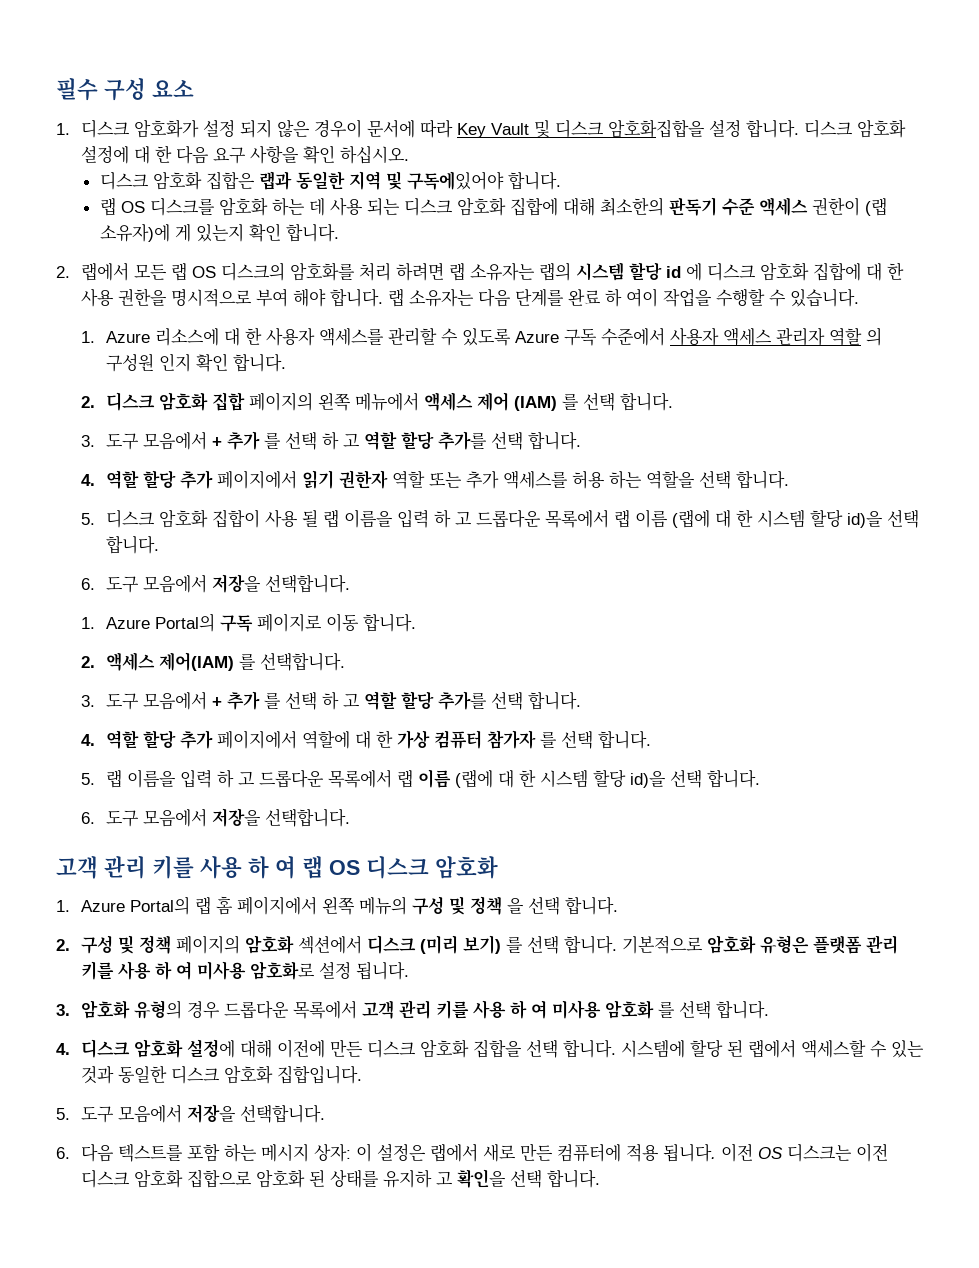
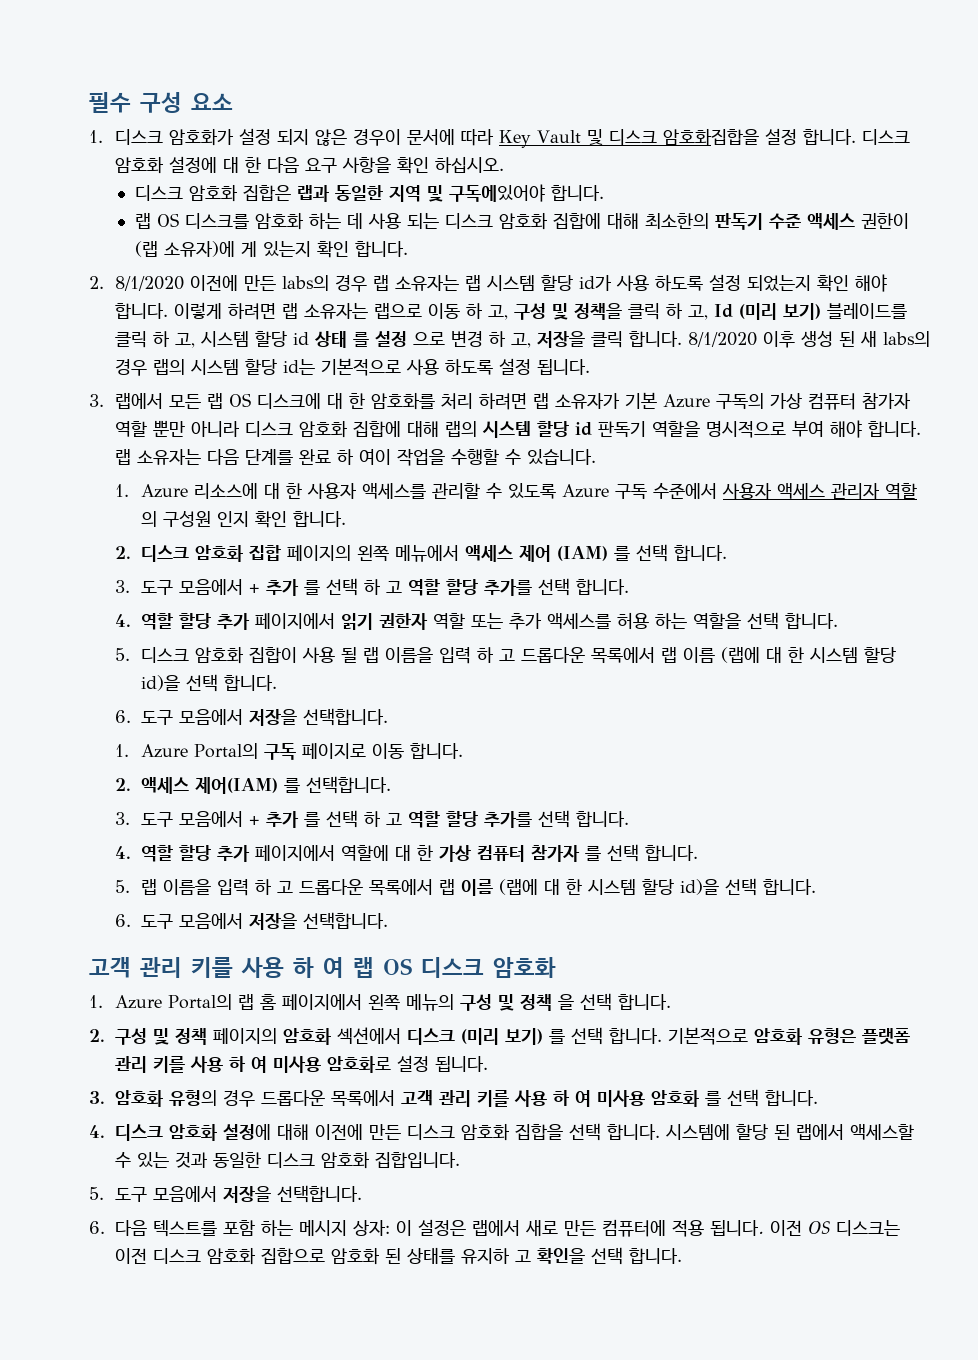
(70, 272) none -> [114,274,887,292] [114,302,907,320] [114,330,930,348] [114,358,590,376] [89,394,104,407] 8/1/2020 이전에 만든 labs의 경우 랩 소유자는 랩 시스템 할당 id가 사용 하도록 설정 되었는지 확인 해야 합니다. 이렇게 하려면 랩 소유자는 랩으로 이동 하 고, 구성 및 정책을 클릭 하 고, Id (미리 보기) 블레이드를 클릭 하 고, 시스템 할당 id 상태 를 설정 으로 변경 하 고, 저장을 클릭 합니다. 8/1/2020 이후 생성 된 새 labs의 경우 랩의 시스템 할당 id는 기본적으로 사용 하도록 설정 됩니다. // 3.
[220,262,285,281] 디스크의 -> [256,393,365,409] 디스크에 대 한
[469,262,904,281] [80,288,167,307] 소유자는 랩의 시스템 할당 id 에 디스크 암호화 집합에 대 한 사용 권한을 -> [554,392,911,410] [114,420,700,438] 소유자가 기본 Azure 구독의 가상 컴퓨터 참가자 역할 뿐만 아니라 디스크 암호화 집합에 대해 랩의 시스템 할당 id 판독기 역할을

